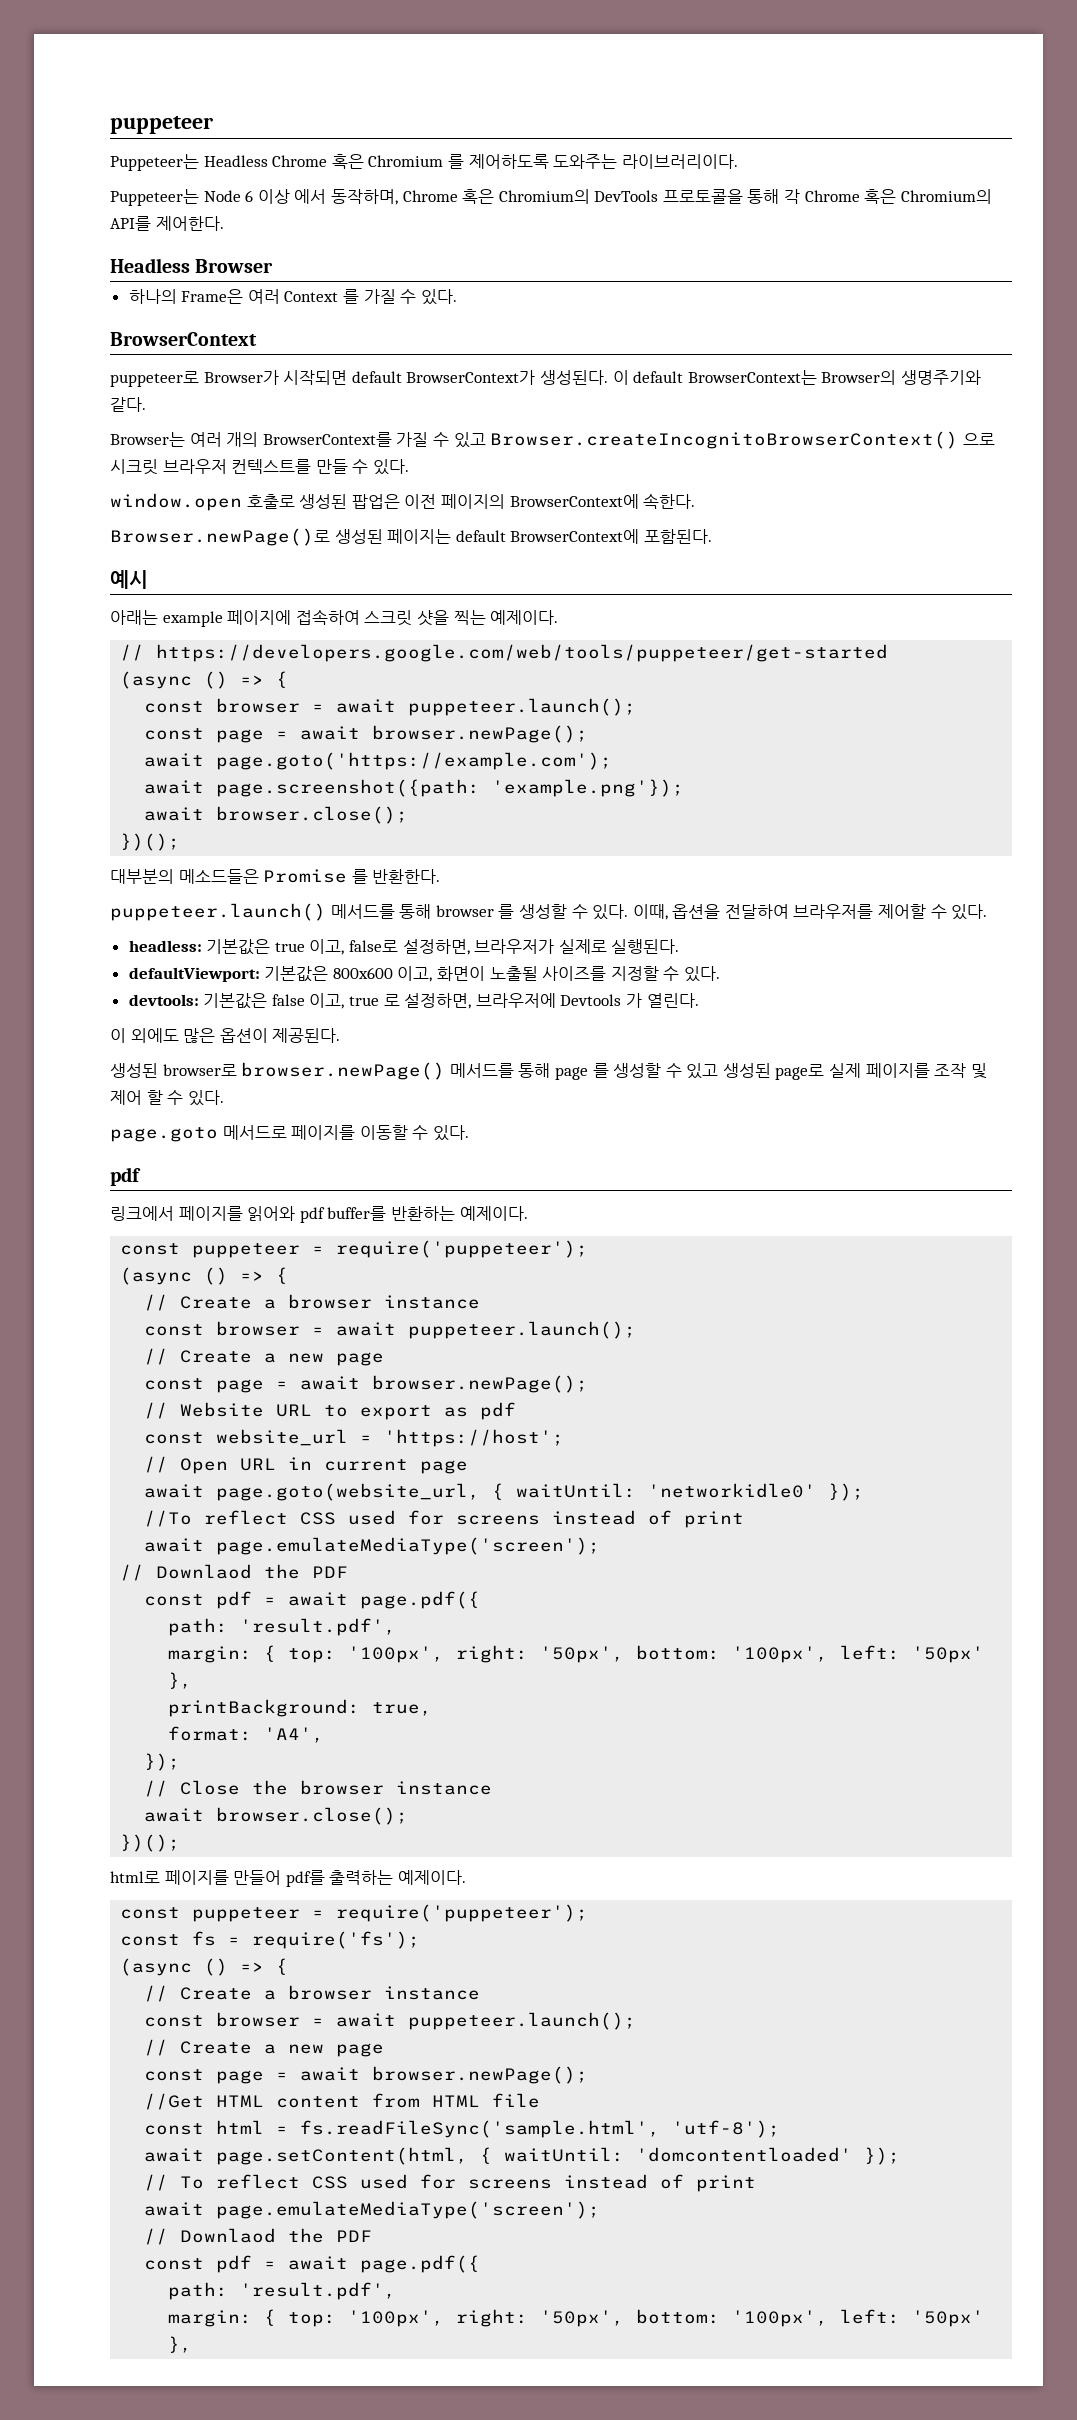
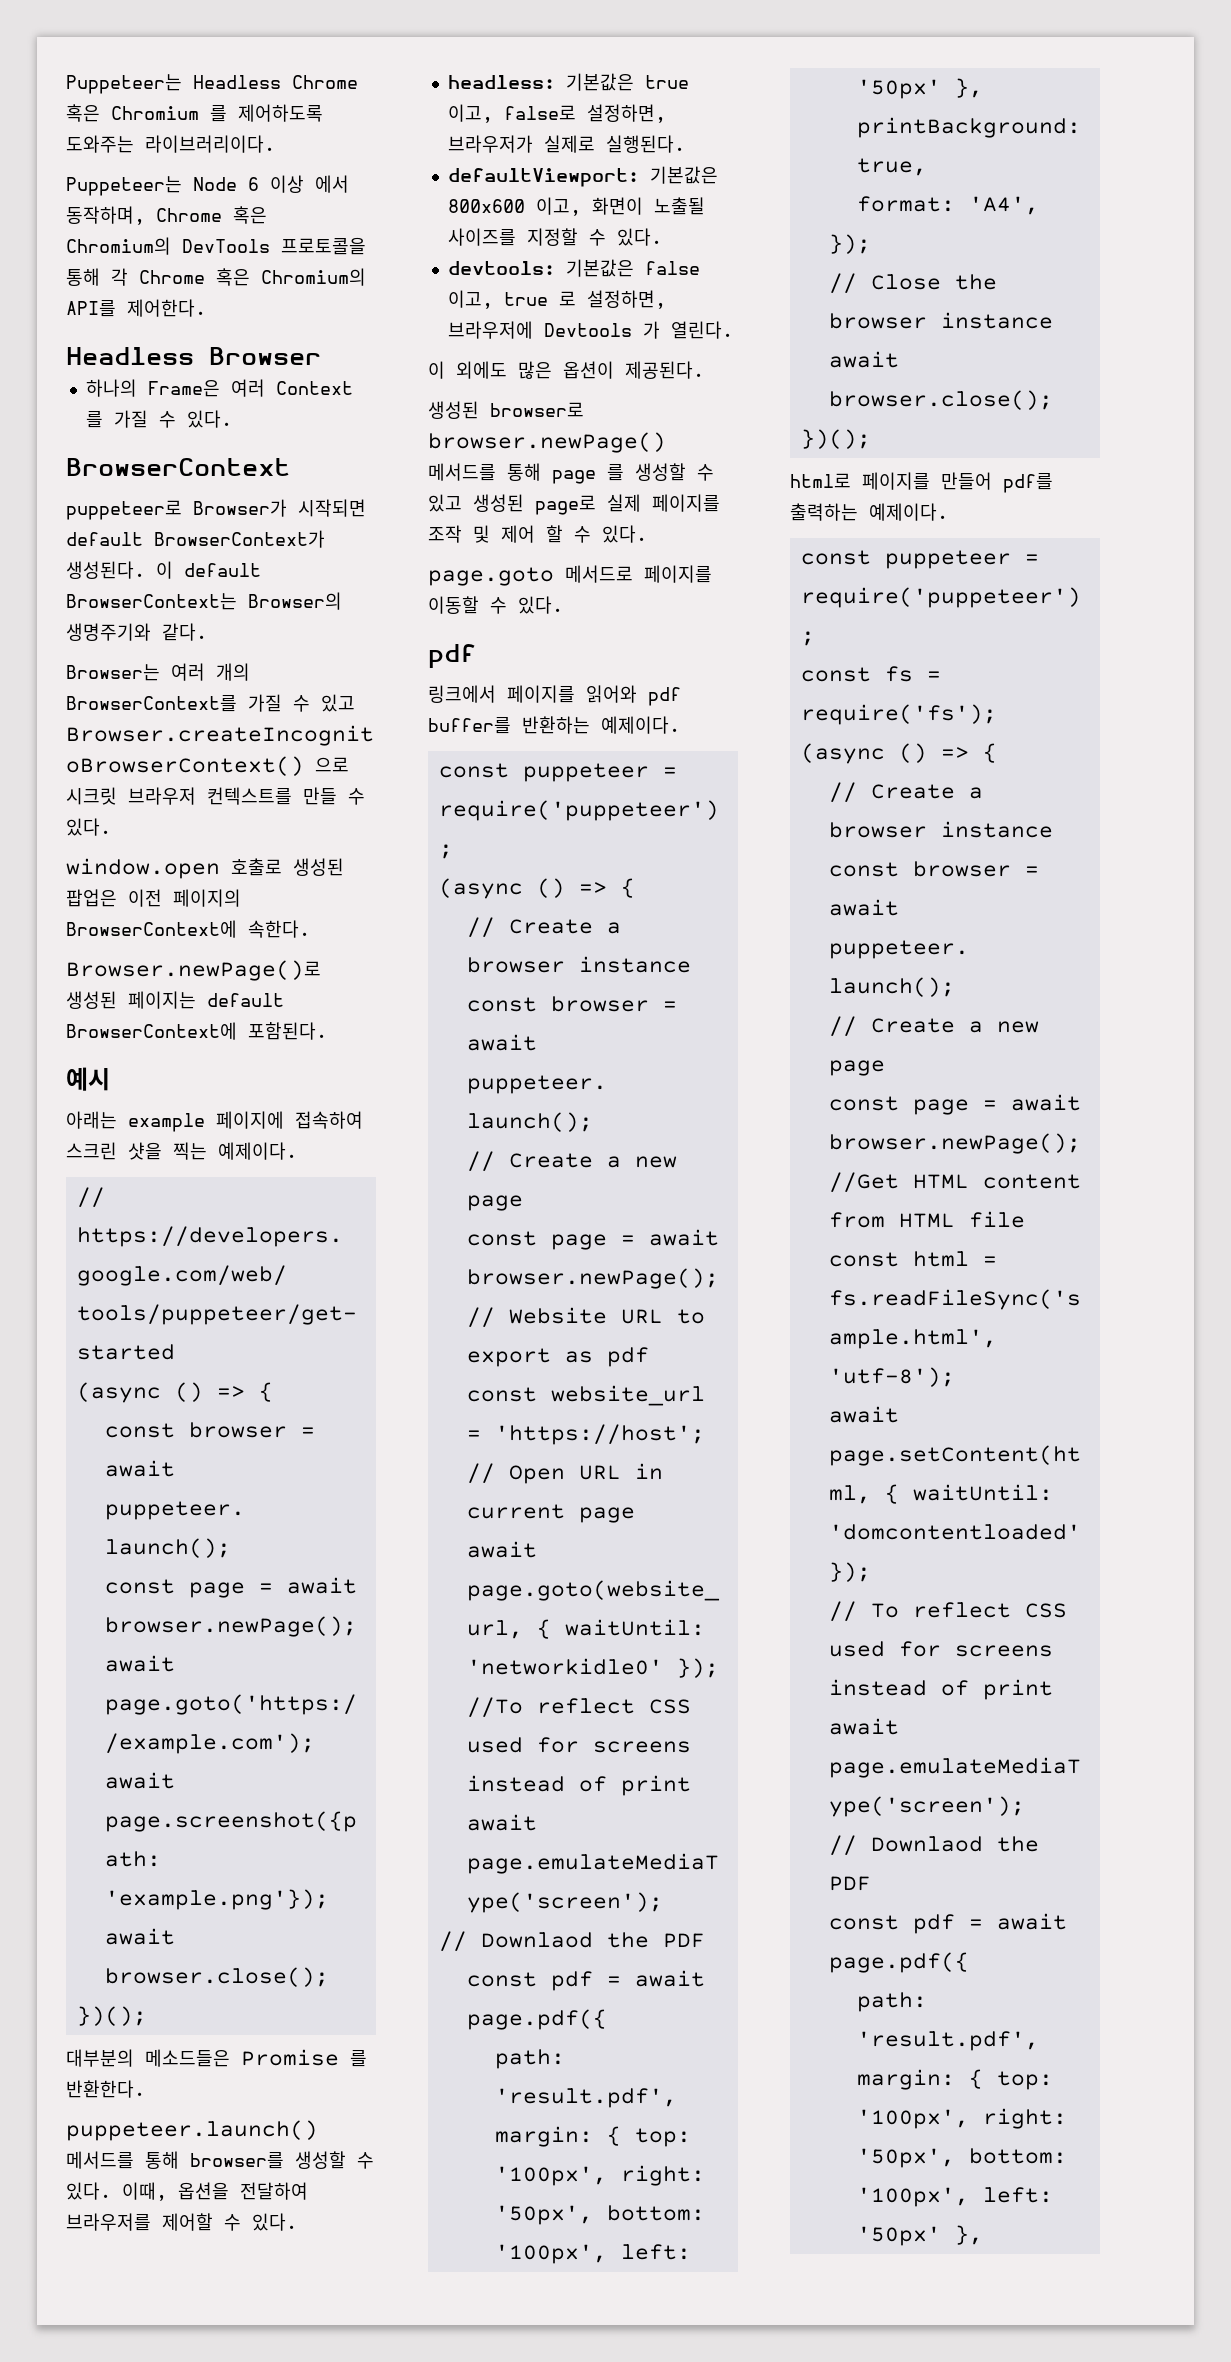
[110,116,213,134] puppeteer // -> (66, 84) none
[364,610,413,626] 스크릿 -> [66,1142,117,1160] 스크린
[435,904,515,919] browser 를 -> [190,2152,284,2169] browser를

